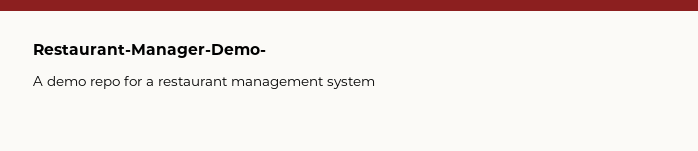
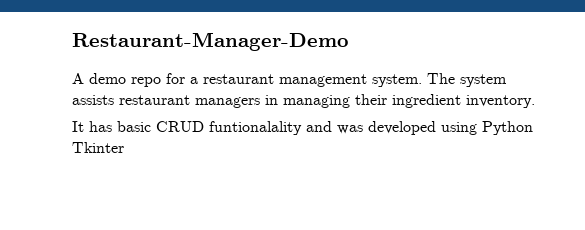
[33,44,266,58] Restaurant-Manager-Demo- -> [72,32,349,51] Restaurant-Manager-Demo
[327,77,375,89] system -> [372,73,507,87] [72,94,535,108] [72,121,533,135] [72,142,124,153] system. The system assists restaurant managers in managing their ingredient inventory. // It has basic CRUD funtionalality and was developed using Python Tkinter

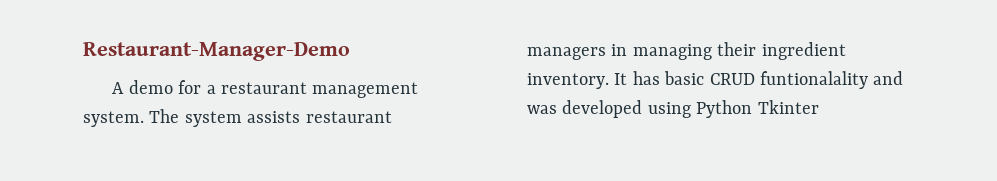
[131,77,161,87] repo -> (173, 87) none
(535, 101) // -> (609, 81) none

